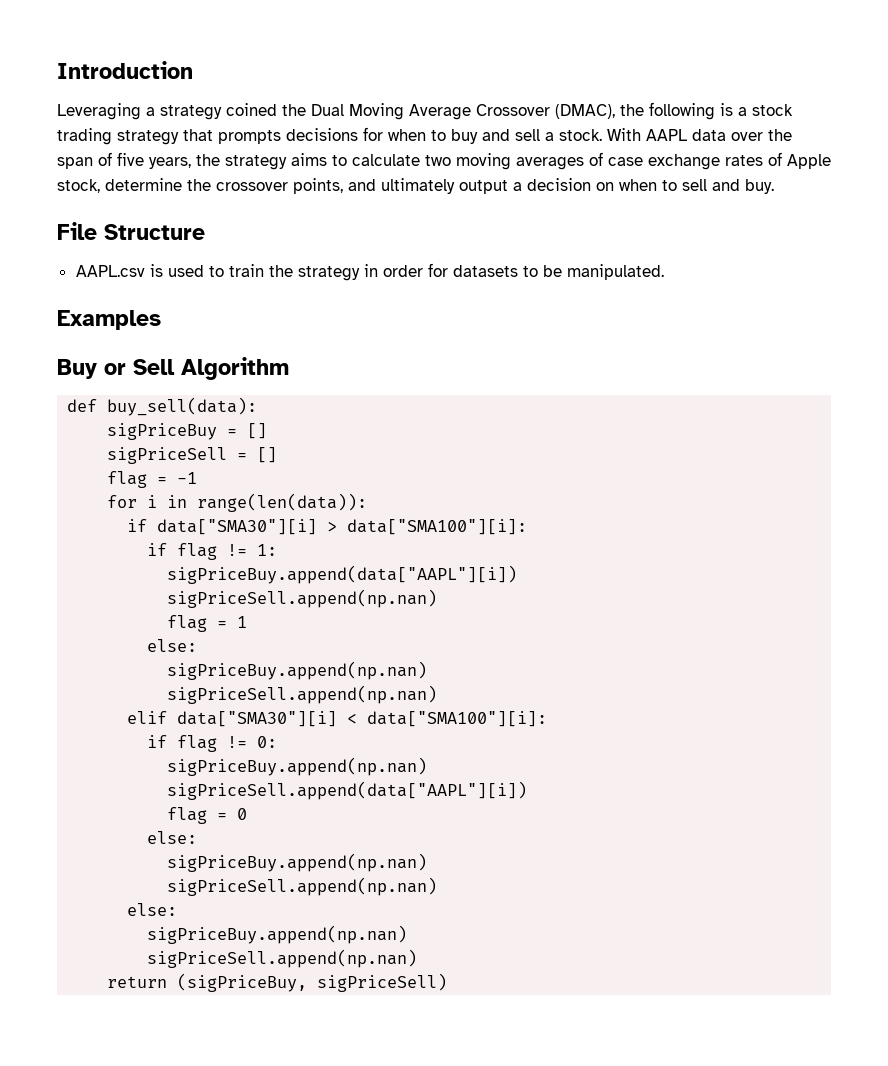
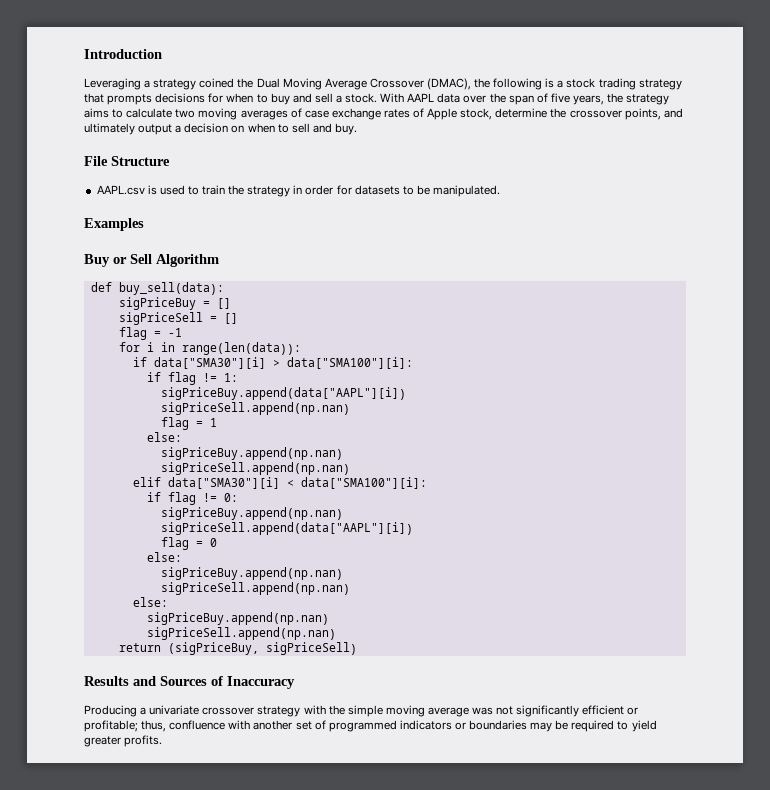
(448, 982) none -> [84,676,295,689] [84,705,639,717] [84,720,657,732] [84,735,163,747] // Results and Sources of Inaccuracy // Producing a univariate crossover strategy with the simple moving average was not significantly efficient or profitable; thus, confluence with another set of programmed indicators or boundaries may be required to yield greater profits.

